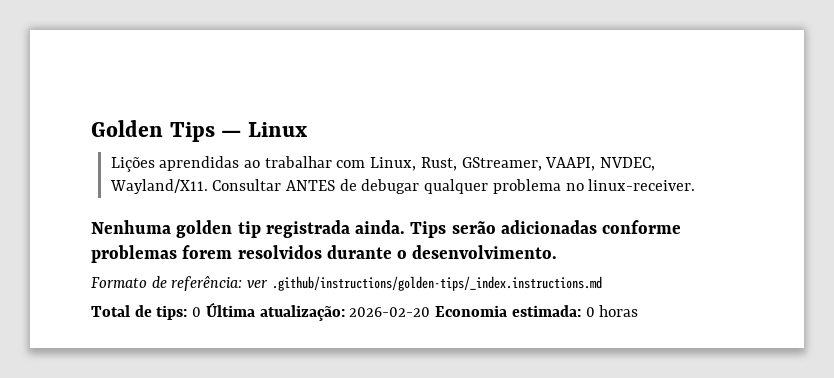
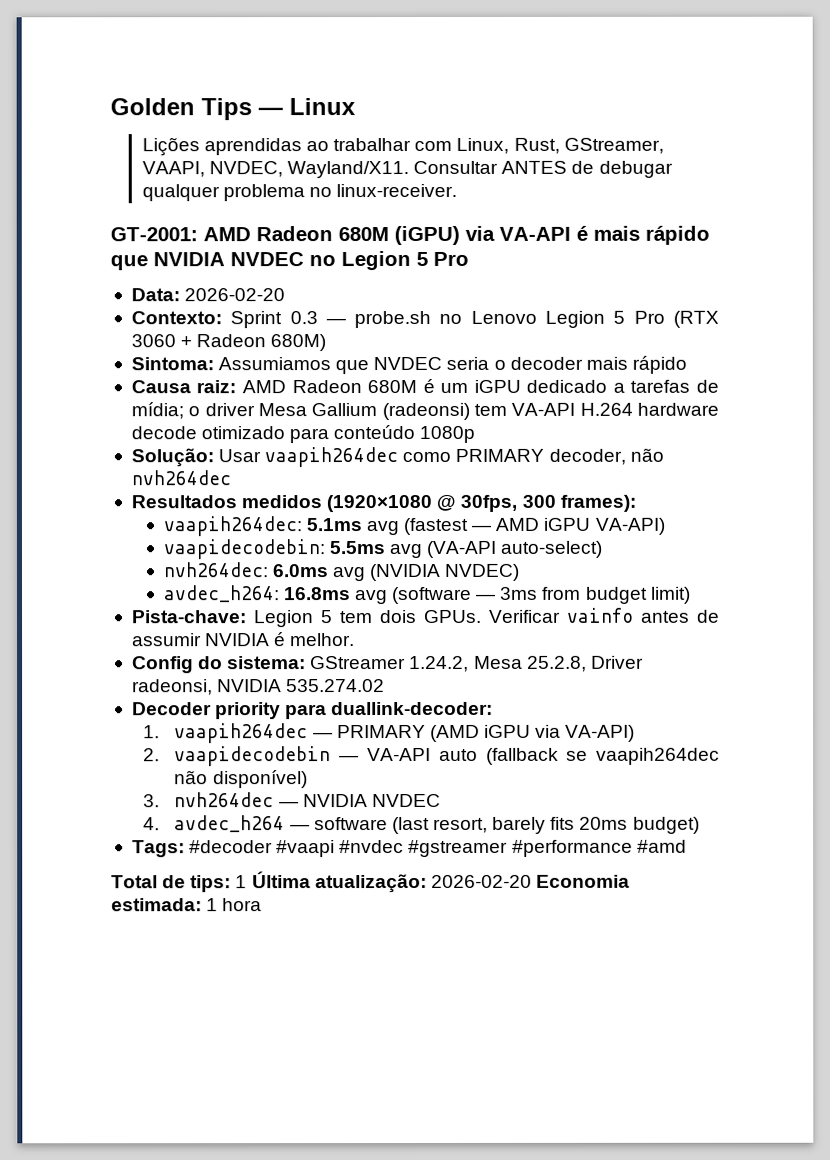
[91,220,682,238] [91,245,558,263] [91,276,602,291] Nenhuma golden tip registrada ainda. Tips serão adicionadas conforme problemas forem resolvidos durante o desenvolvimento. // Formato de referência: ver .github/instructions/golden-tips/_index.instructions.md -> [110,225,710,246] [110,251,469,271] [130,288,286,302] [130,310,720,329] [130,334,327,352] [130,355,687,375] [130,378,719,394] [130,402,719,421] [130,424,476,444] [130,447,664,468] [130,470,231,486] [130,494,636,513] [162,516,665,537] [162,539,603,560] [162,562,521,582] [163,585,691,605] [131,607,721,628] [131,632,356,647] [131,655,644,674] [131,679,386,696] [131,701,494,720] [142,723,636,744] [142,746,720,767] [174,770,308,789] [142,792,441,808] [142,815,700,835] [131,839,687,858] GT-2001: AMD Radeon 680M (iGPU) via VA-API é mais rápido que NVIDIA NVDEC no Legion 5 Pro // Data: 2026-02-20 // Contexto: Sprint 0.3 — probe.sh no Lenovo Legion 5 Pro (RTX 3060 + Radeon 680M) // Sintoma: Assumiamos que NVDEC seria o decoder mais rápido // Causa raiz: AMD Radeon 680M é um iGPU dedicado a tarefas de mídia; o driver Mesa Gallium (radeonsi) tem VA-API H.264 hardware decode otimizado para conteúdo 1080p // Solução: Usar vaapih264dec como PRIMARY decoder, não nvh264dec // Resultados medidos (1920×1080 @ 30fps, 300 frames): // vaapih264dec: 5.1ms avg (fastest — AMD iGPU VA-API) // vaapidecodebin: 5.5ms avg (VA-API auto-select) // nvh264dec: 6.0ms avg (NVIDIA NVDEC) // avdec_h264: 16.8ms avg (software — 3ms from budget limit) // Pista-chave: Legion 5 tem dois GPUs. Verificar vainfo antes de assumir NVIDIA é melhor. // Config do sistema: GStreamer 1.24.2, Mesa 25.2.8, Driver radeonsi, NVIDIA 535.274.02 // Decoder priority para duallink-decoder: // 1. vaapih264dec — PRIMARY (AMD iGPU via VA-API) // 2. vaapidecodebin — VA-API auto (fallback se vaapih264dec não disponível) // 3. nvh264dec — NVIDIA NVDEC // 4. avdec_h264 — software (last resort, barely fits 20ms budget) // Tags: #decoder #vaapi #nvdec #gstreamer #performance #amd
[192,307,202,317] 0 -> [235,875,248,889] 1
[585,305,639,317] 0 horas -> [206,898,263,912] 1 hora

